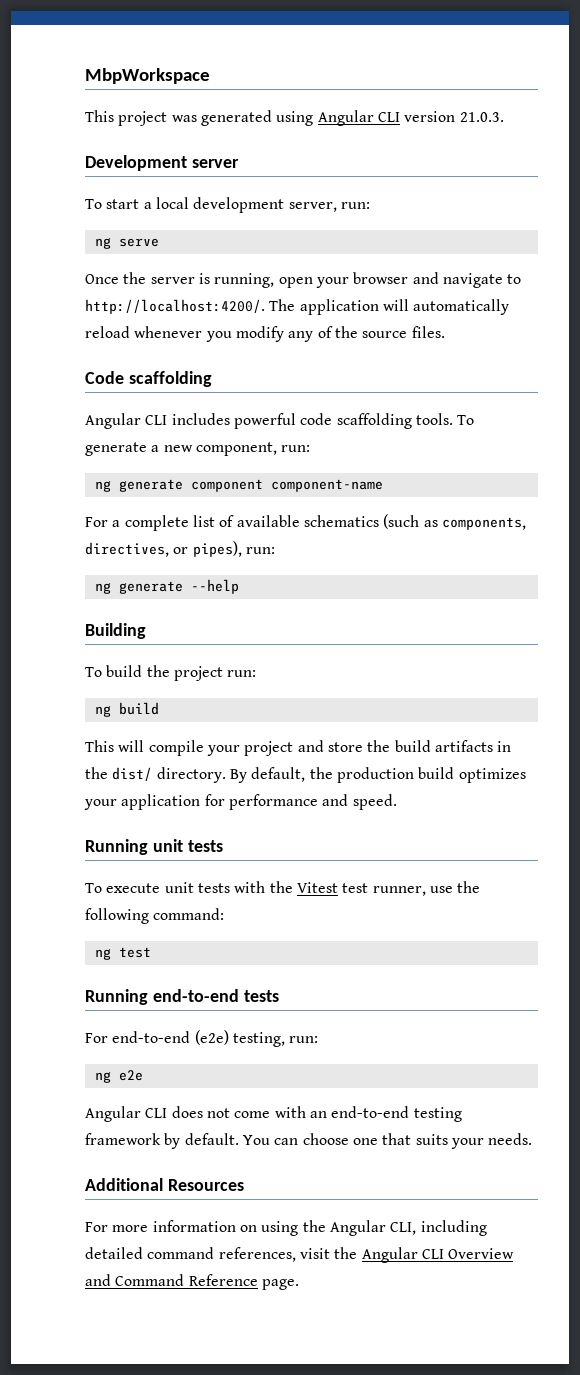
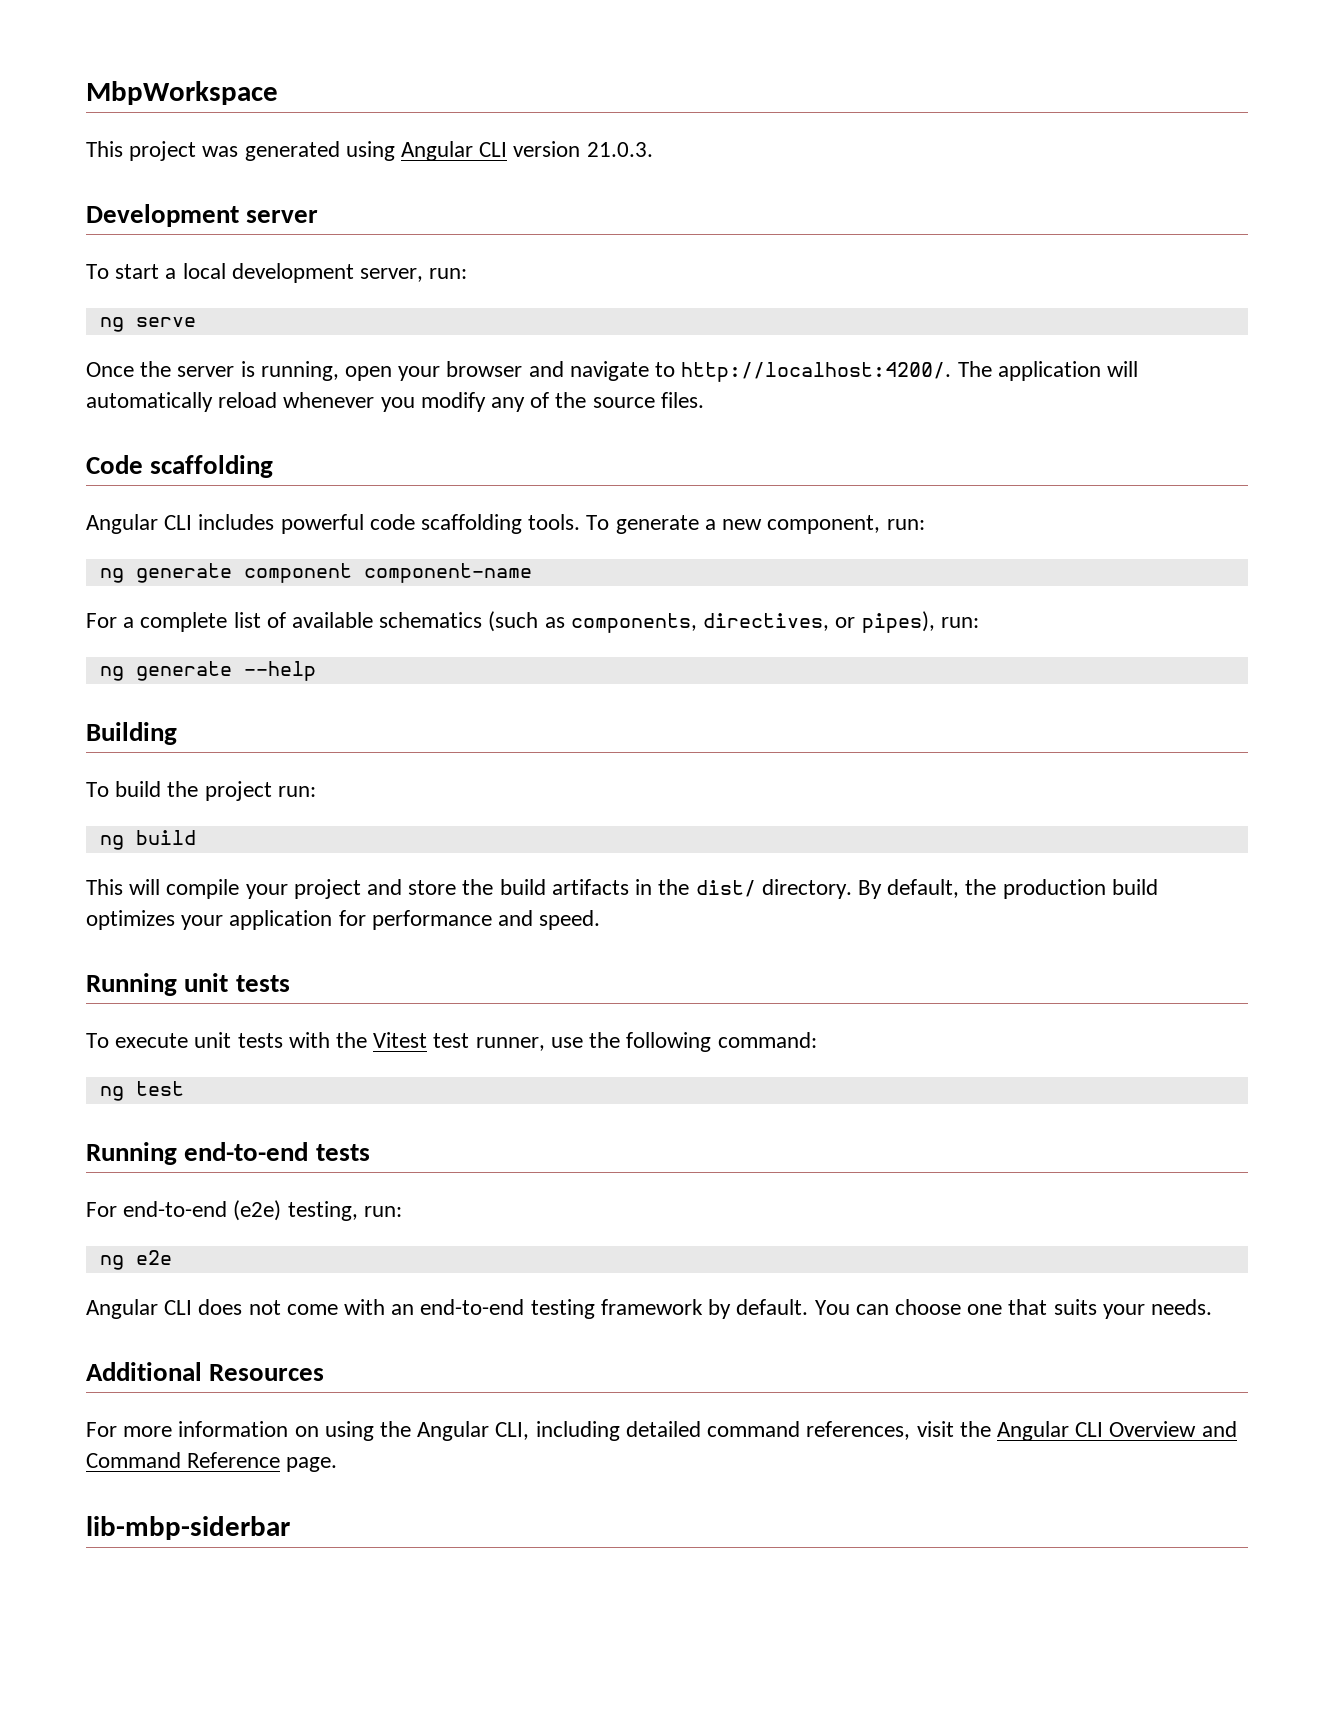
(299, 1284) none -> [86,1516,290,1540] // lib-mbp-siderbar

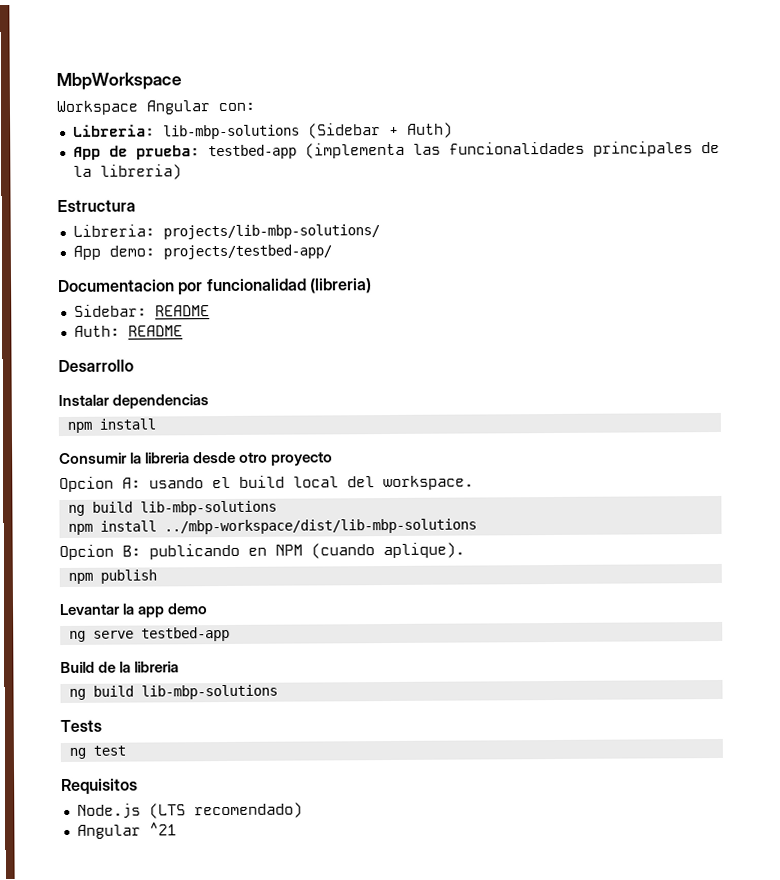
[86,141,653,161] [86,204,319,227] [86,263,468,283] [99,317,196,332] [86,361,1138,382] [86,392,704,412] [86,455,274,478] [86,514,925,534] [99,563,532,583] [86,611,979,633] [99,661,316,681] [86,722,177,745] [86,781,316,801] [99,830,196,850] [86,879,1158,899] [86,910,601,930] [86,973,290,996] [86,1032,817,1052] [99,1081,184,1101] [86,1142,370,1165] [86,1200,402,1221] [99,1250,172,1270] [86,1299,1212,1319] [86,1362,325,1381] [86,1421,1237,1441] [86,1452,338,1472] [86,1516,290,1540] This project was generated using Angular CLI version 21.0.3. // Development server // To start a local development server, run: // ng serve // Once the server is running, open your browser and navigate to http://localhost:4200/. The application will automatically reload whenever you modify any of the source files. // Code scaffolding // Angular CLI includes powerful code scaffolding tools. To generate a new component, run: // ng generate component component-name // For a complete list of available schematics (such as components, directives, or pipes), run: // ng generate --help // Building // To build the project run: // ng build // This will compile your project and store the build artifacts in the dist/ directory. By default, the production build optimizes your application for performance and speed. // Running unit tests // To execute unit tests with the Vitest test runner, use the following command: // ng test // Running end-to-end tests // For end-to-end (e2e) testing, run: // ng e2e // Angular CLI does not come with an end-to-end testing framework by default. You can choose one that suits your needs. // Additional Resources // For more information on using the Angular CLI, including detailed command references, visit the Angular CLI Overview and Command Reference page. // lib-mbp-siderbar -> [56,100,255,116] [72,122,453,140] [72,141,720,160] [72,164,182,180] [57,199,136,213] [72,224,380,240] [72,244,332,260] [58,278,372,296] [73,304,210,317] [73,325,183,337] [58,359,134,373] [58,394,210,409] [66,418,156,433] [59,451,334,466] [59,475,474,493] [67,500,277,516] [67,518,477,535] [59,542,465,561] [67,569,157,584] [59,603,209,618] [68,626,230,642] [60,661,180,674] [68,684,278,700] [60,719,102,733] [68,745,126,759] [61,778,138,796] [76,802,303,819] [76,822,177,839] Workspace Angular con: // Libreria: lib-mbp-solutions (Sidebar + Auth) // App de prueba: testbed-app (implementa las funcionalidades principales de la libreria) // Estructura // Libreria: projects/lib-mbp-solutions/ // App demo: projects/testbed-app/ // Documentacion por funcionalidad (libreria) // Sidebar: README // Auth: README // Desarrollo // Instalar dependencias // npm install // Consumir la libreria desde otro proyecto // Opcion A: usando el build local del workspace. // ng build lib-mbp-solutions // npm install ../mbp-workspace/dist/lib-mbp-solutions // Opcion B: publicando en NPM (cuando aplique). // npm publish // Levantar la app demo // ng serve testbed-app // Build de la libreria // ng build lib-mbp-solutions // Tests // ng test // Requisitos // Node.js (LTS recomendado) // Angular ^21

